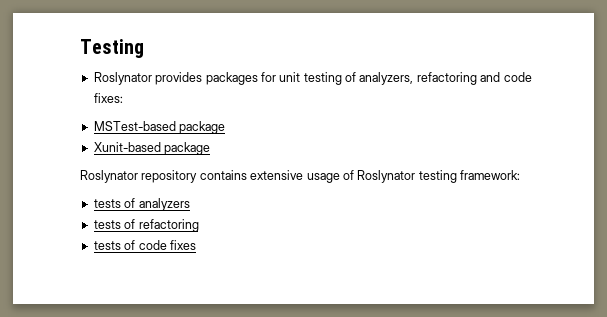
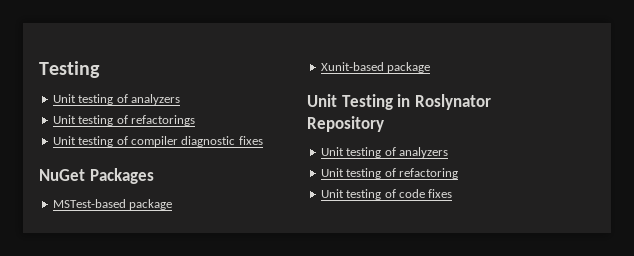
[93,72,532,85] [93,93,123,103] [93,121,226,134] [93,142,211,155] [80,170,520,183] [93,198,190,211] [93,220,121,229] Roslynator provides packages for unit testing of analyzers, refactoring and code fixes: // MSTest-based package // Xunit-based package // Roslynator repository contains extensive usage of Roslynator testing framework: // tests of analyzers // tests -> [52,94,180,105] [52,115,195,126] [52,136,263,147] [39,168,154,184] [52,199,173,210] [320,62,431,73] [307,94,491,110] [307,116,384,132] [320,147,448,158] [320,168,382,179] Unit testing of analyzers // Unit testing of refactorings // Unit testing of compiler diagnostic fixes // NuGet Packages // MSTest-based package // Xunit-based package // Unit Testing in Roslynator Repository // Unit testing of analyzers // Unit testing
[93,241,121,250] tests -> [320,189,382,200] Unit testing

